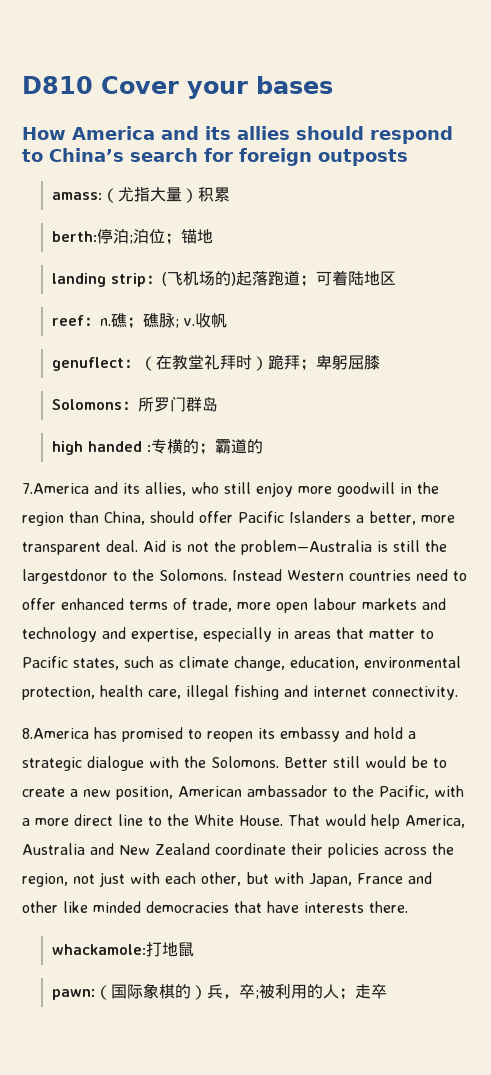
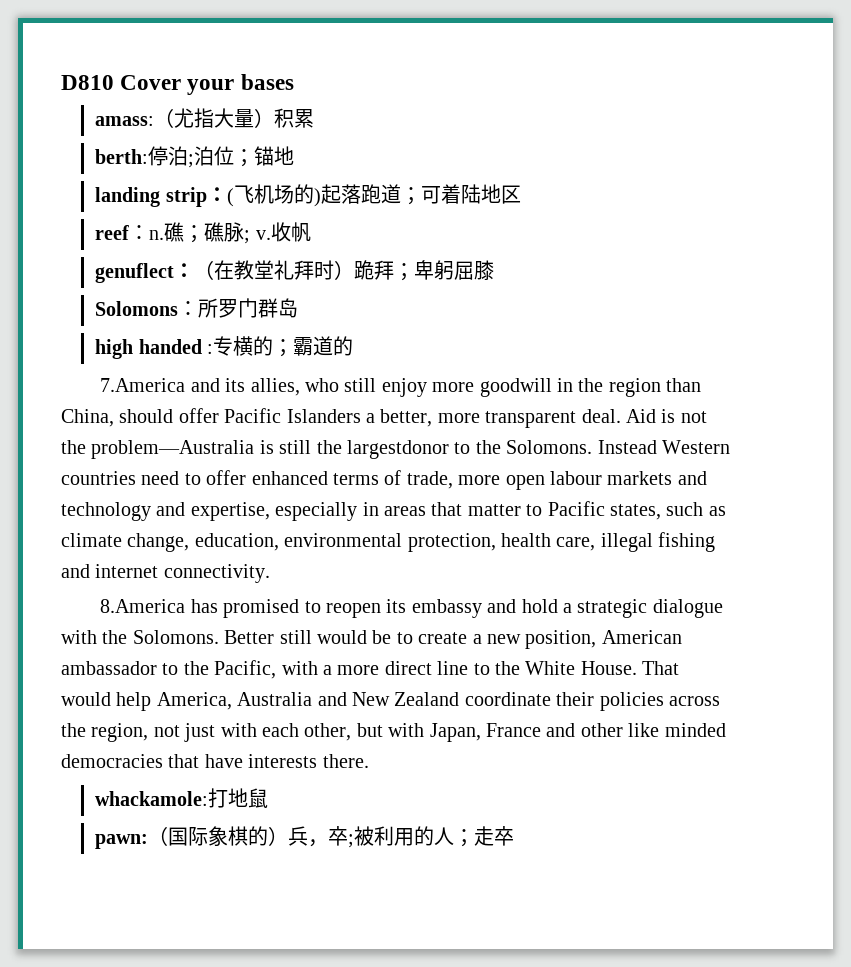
[22,126,453,144] [22,148,408,166] // How America and its allies should respond to China’s search for foreign outposts -> (294, 82) none

